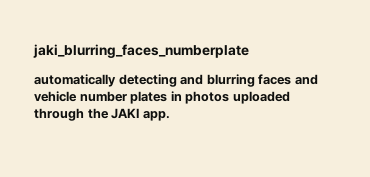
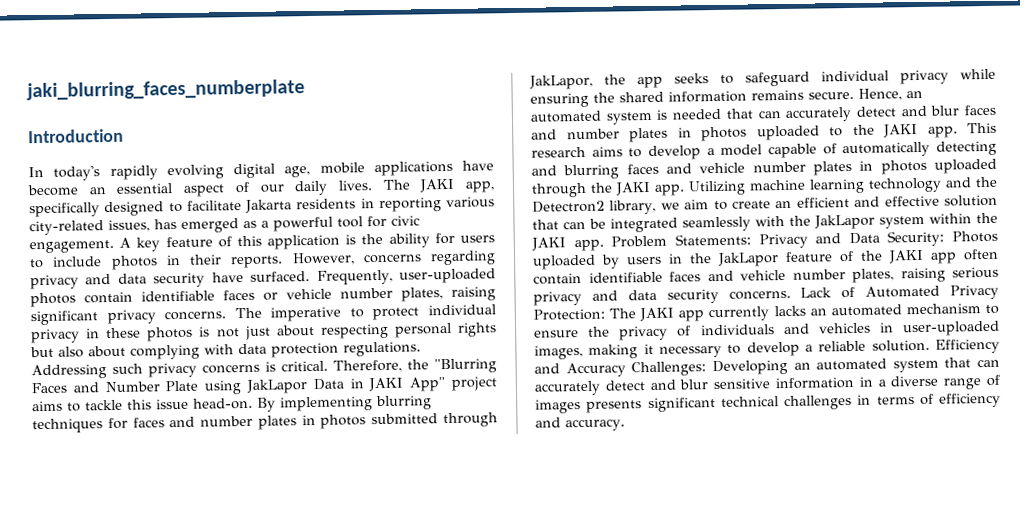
(249, 51) none -> [28,128,124,144] [28,160,494,181] [27,178,495,197] [29,196,495,218] [29,215,420,236] [29,232,496,254] [29,250,496,270] [30,268,496,290] [30,286,496,308] [30,304,496,326] [31,322,497,344] [30,341,421,360] [31,358,497,380] [31,376,498,395] [32,395,432,412] [32,412,498,434] [529,68,996,90] [530,88,923,108] [530,104,996,125] [531,122,997,143] [531,143,837,160] Introduction // In today's rapidly evolving digital age, mobile applications have become an essential aspect of our daily lives. The JAKI app, specifically designed to facilitate Jakarta residents in reporting various city-related issues, has emerged as a powerful tool for civic engagement. A key feature of this application is the ability for users to include photos in their reports. However, concerns regarding privacy and data security have surfaced. Frequently, user-uploaded photos contain identifiable faces or vehicle number plates, raising significant privacy concerns. The imperative to protect individual privacy in these photos is not just about respecting personal rights but also about complying with data protection regulations. Addressing such privacy concerns is critical. Therefore, the "Blurring Faces and Number Plate using JakLapor Data in JAKI App" project aims to tackle this issue head-on. By implementing blurring techniques for faces and number plates in photos submitted through JakLapor, the app seeks to safeguard individual privacy while ensuring the shared information remains secure. Hence, an automated system is needed that can accurately detect and blur faces and number plates in photos uploaded to the JAKI app. This research aims to develop a model capable of
(170, 116) none -> [688,176,998,196] [532,194,999,215] [532,212,998,233] [531,230,998,252] [532,248,999,270] [533,266,999,285] [533,284,999,306] [533,303,999,322] [534,320,1000,341] [534,338,1000,360] [534,357,1000,378] [534,374,1000,396] [535,392,1001,414] [535,417,625,432] Utilizing machine learning technology and the Detectron2 library, we aim to create an efficient and effective solution that can be integrated seamlessly with the JakLapor system within the JAKI app. Problem Statements: Privacy and Data Security: Photos uploaded by users in the JakLapor feature of the JAKI app often contain identifiable faces and vehicle number plates, raising serious privacy and data security concerns. Lack of Automated Privacy Protection: The JAKI app currently lacks an automated mechanism to ensure the privacy of individuals and vehicles in user-uploaded images, making it necessary to develop a reliable solution. Efficiency and Accuracy Challenges: Developing an automated system that can accurately detect and blur sensitive information in a diverse range of images presents significant technical challenges in terms of efficiency and accuracy.

